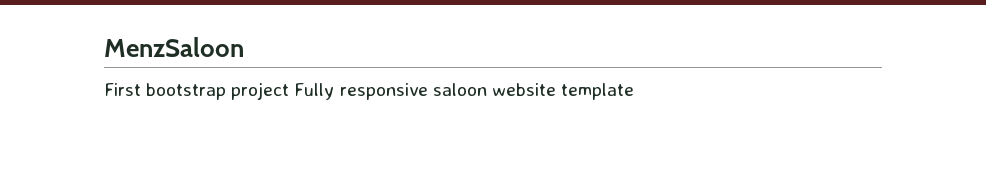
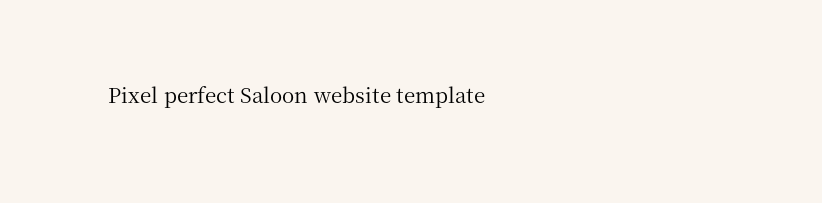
[104,37,244,57] [104,82,487,100] MenzSaloon // First bootstrap project Fully responsive saloon -> [108,86,309,108] Pixel perfect Saloon

